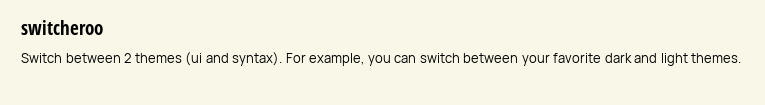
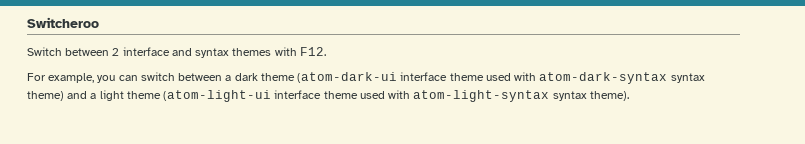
[21,20,103,35] switcheroo -> [27,17,99,28] Switcheroo
[134,52,283,66] themes (ui and syntax). -> [122,47,326,58] interface and syntax themes with F12. //
[521,53,742,66] your favorite dark and light themes. -> [225,72,705,84] [27,90,629,102] a dark theme (atom-dark-ui interface theme used with atom-dark-syntax syntax theme) and a light theme (atom-light-ui interface theme used with atom-light-syntax syntax theme).

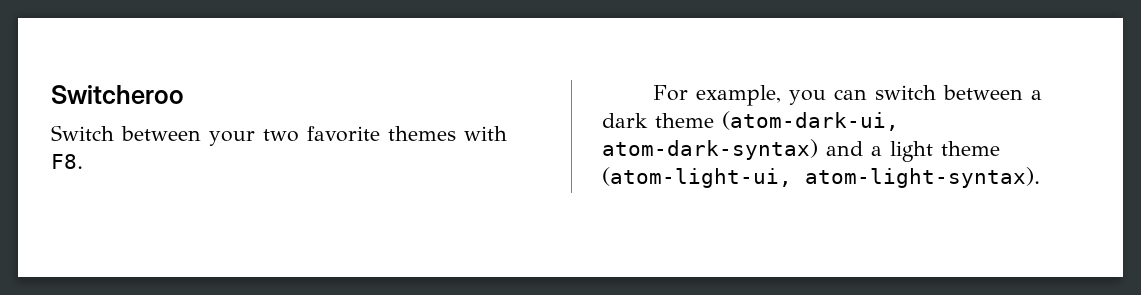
[112,47,230,58] 2 interface and syntax -> [209,126,380,146] your two favorite
[299,47,326,56] F12. -> [51,154,83,169] F8.
[297,72,705,84] [27,90,629,102] (atom-dark-ui interface theme used with atom-dark-syntax syntax theme) and a light theme (atom-light-ui interface theme used with atom-light-syntax syntax theme). -> [722,111,899,131] [602,139,1000,162] [602,167,1040,188] (atom-dark-ui, atom-dark-syntax) and a light theme (atom-light-ui, atom-light-syntax).

